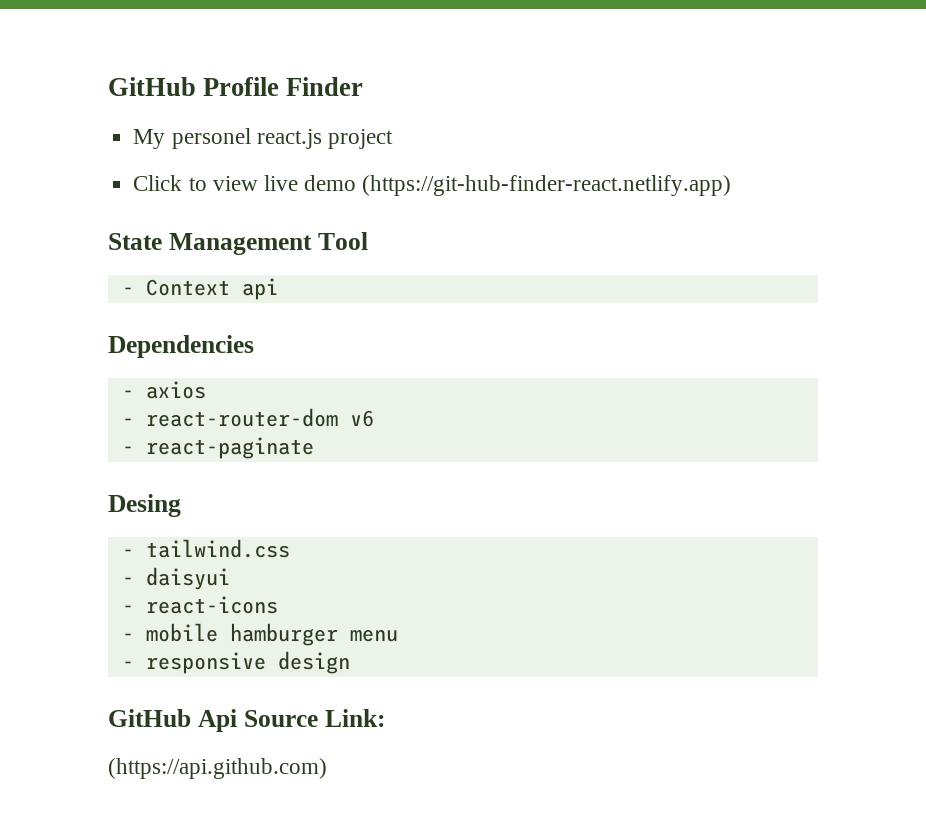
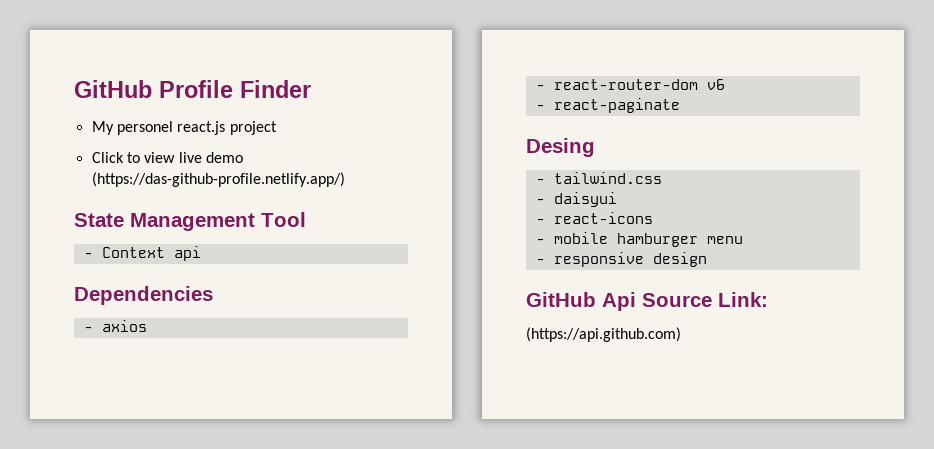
[362,175,732,196] (https://git-hub-finder-react.netlify.app) -> [91,172,345,187] (https://das-github-profile.netlify.app/)

